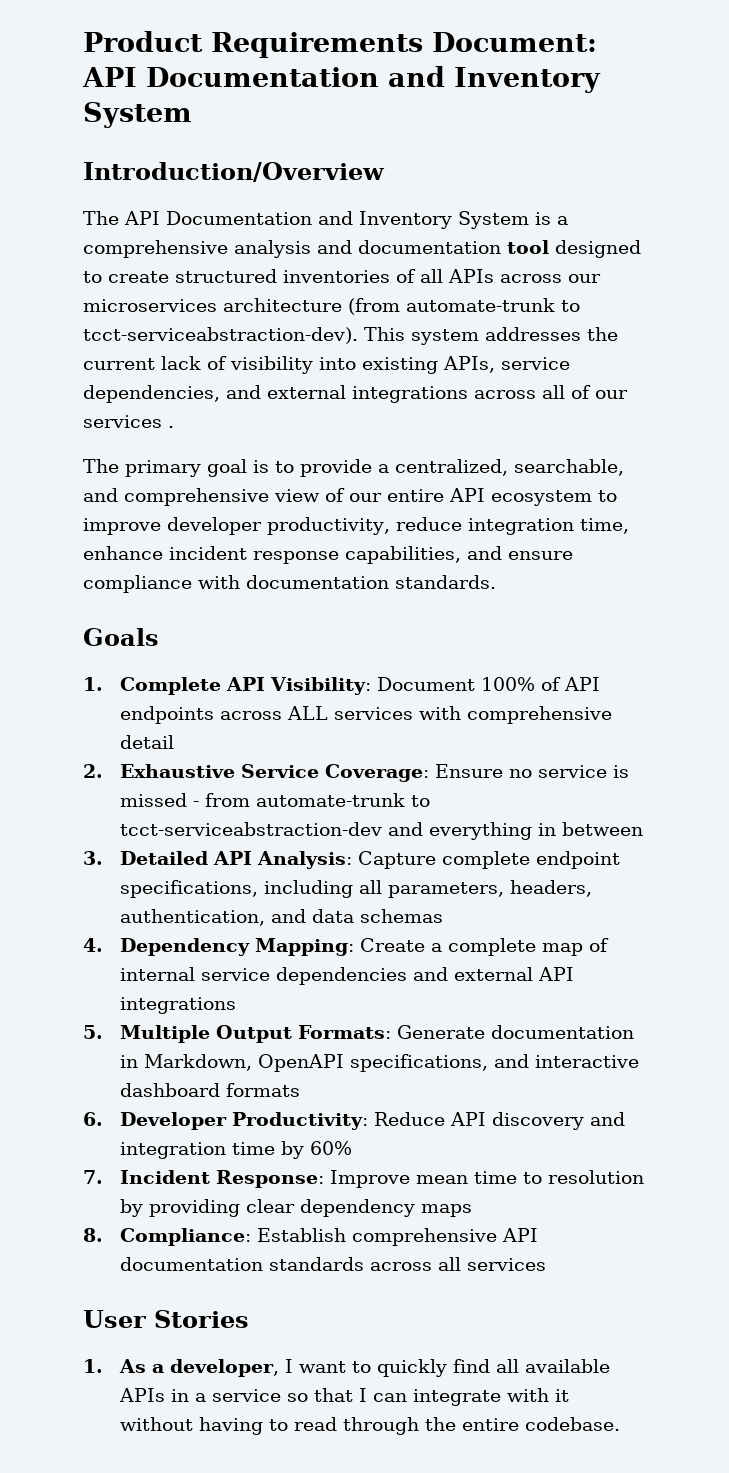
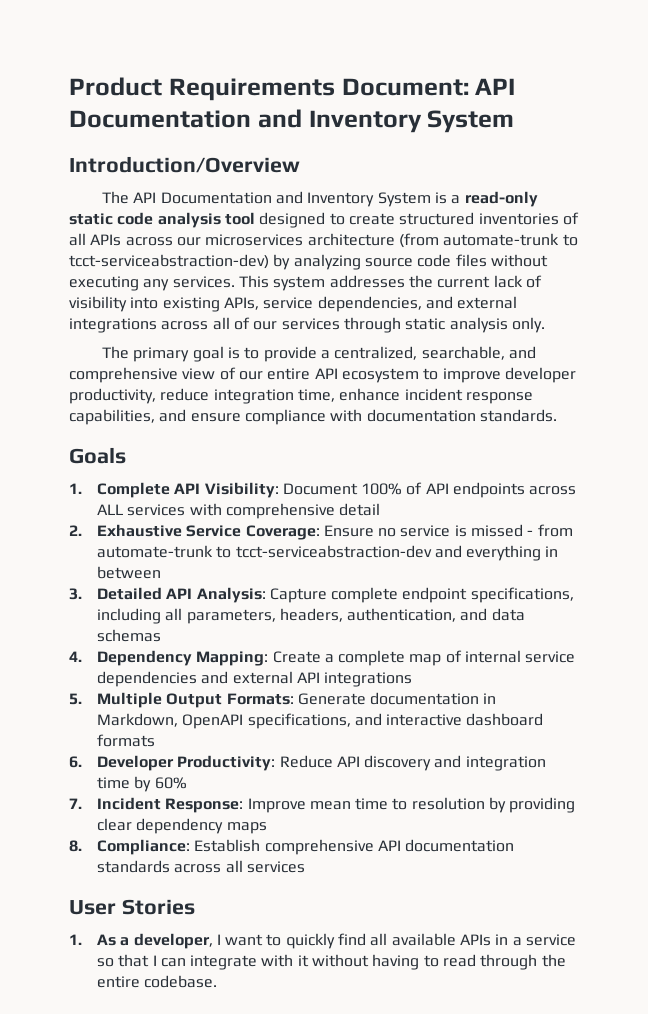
[83,240,501,258] comprehensive analysis and documentation -> [464,191,538,207] [69,212,221,228] read-only static code analysis
[83,327,358,344] tcct-serviceabstraction-dev). -> [69,254,548,270] [69,276,235,291] tcct-serviceabstraction-dev) by analyzing source code files without executing any services.
[168,426,174,428] . -> [343,317,545,333] through static analysis only.

